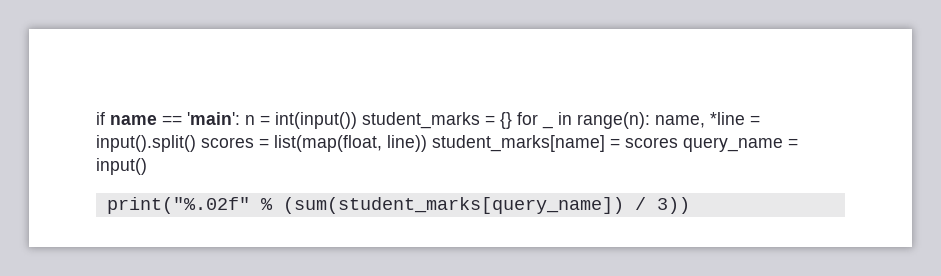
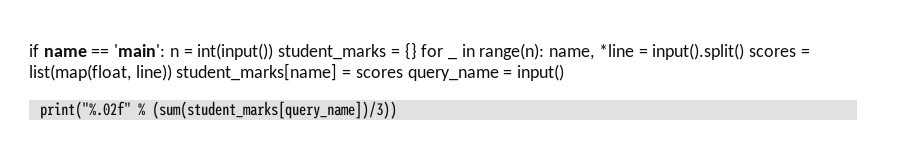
[282,197,690,214] (sum(student_marks[query_name]) / 3)) -> [151,101,397,119] (sum(student_marks[query_name])/3))

